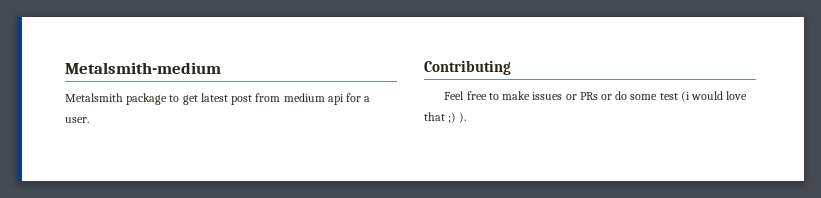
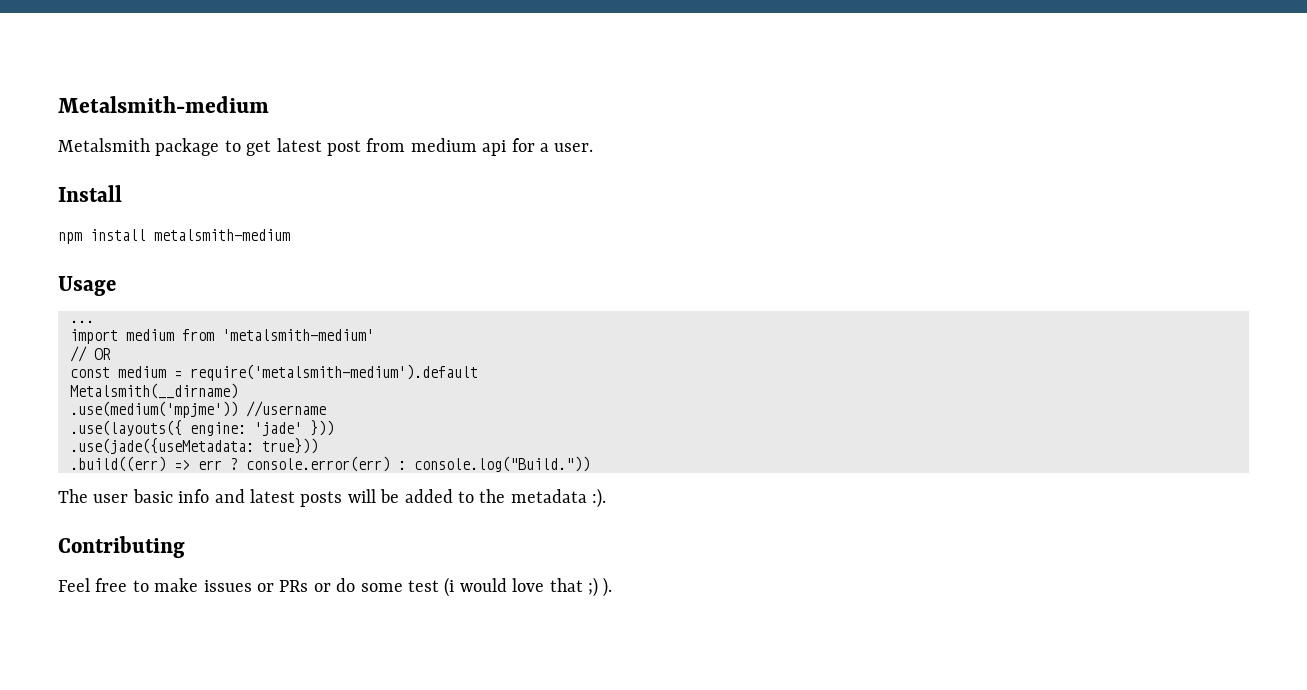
(89, 120) none -> [58,185,122,202] [58,229,290,244] [58,276,116,296] [70,320,94,323] [70,329,374,344] [70,346,111,362] [70,364,478,381] [70,383,238,399] [70,401,326,418] [70,420,334,436] [70,438,318,454] [70,456,590,472] [58,488,607,508] // Install // npm install metalsmith-medium // Usage // ... // import medium from 'metalsmith-medium' // // OR // const medium = require('metalsmith-medium').default // Metalsmith(__dirname) // .use(medium('mpjme')) //username // .use(layouts({ engine: 'jade' })) // .use(jade({useMetadata: true})) // .build((err) => err ? console.error(err) : console.log("Build.")) // The user basic info and latest posts will be added to the metadata :).

